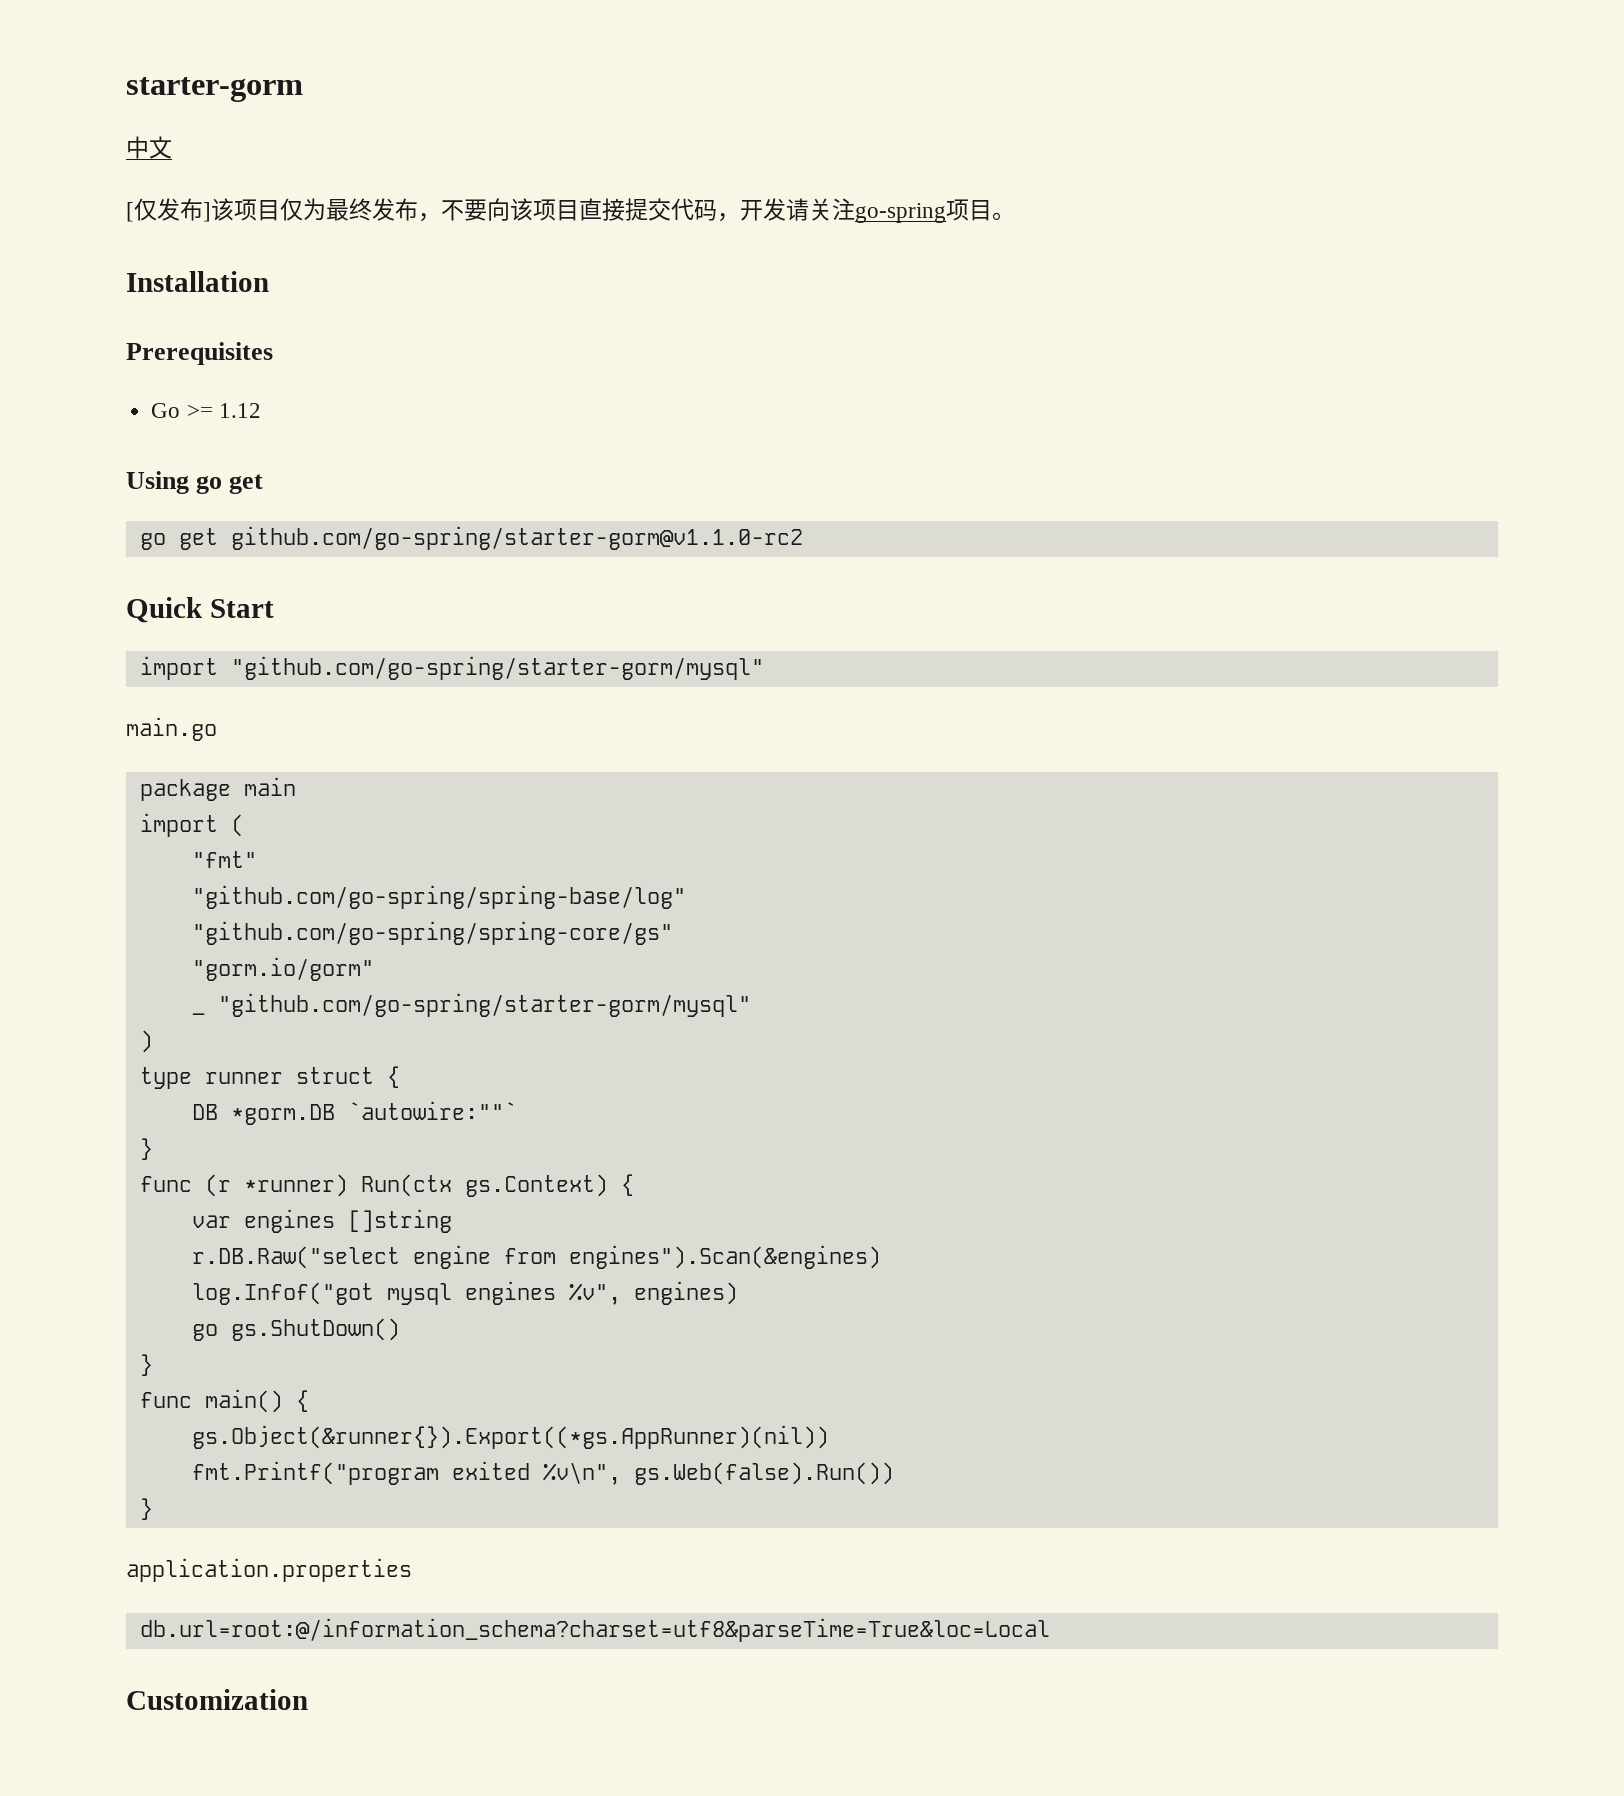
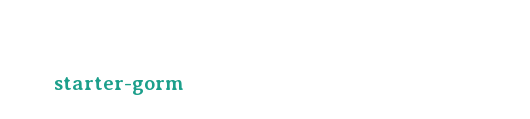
[126,136,172,159] [126,198,1015,223] [126,271,269,292] [126,342,273,365] [151,403,261,418] [126,471,264,494] [139,526,803,550] [126,597,274,623] [139,656,764,680] [126,717,217,741] [139,777,296,801] [139,813,244,837] [191,851,257,868] [191,885,686,909] [191,921,673,945] [191,957,374,981] [191,993,751,1017] [139,1030,153,1053] [139,1066,400,1089] [191,1101,517,1125] [139,1138,153,1160] [139,1174,634,1197] [191,1209,452,1233] [191,1245,881,1269] [191,1281,738,1305] [191,1318,400,1341] [139,1354,153,1376] [139,1389,309,1413] [191,1425,829,1449] [191,1461,894,1485] [139,1498,153,1520] [126,1558,412,1582] [139,1618,1050,1642] [126,1689,308,1710] // 中文 // [仅发布]该项目仅为最终发布，不要向该项目直接提交代码，开发请关注go-spring项目。 // Installation // Prerequisites // Go >= 1.12 // Using go get // go get github.com/go-spring/starter-gorm@v1.1.0-rc2 // Quick Start // import "github.com/go-spring/starter-gorm/mysql" // main.go // package main // import ( // "fmt" // "github.com/go-spring/spring-base/log" // "github.com/go-spring/spring-core/gs" // "gorm.io/gorm" // _ "github.com/go-spring/starter-gorm/mysql" // ) // type runner struct { // DB *gorm.DB `autowire:""` // } // func (r *runner) Run(ctx gs.Context) { // var engines []string // r.DB.Raw("select engine from engines").Scan(&engines) // log.Infof("got mysql engines %v", engines) // go gs.ShutDown() // } // func main() { // gs.Object(&runner{}).Export((*gs.AppRunner)(nil)) // fmt.Printf("program exited %v\n", gs.Web(false).Run()) // } // application.properties // db.url=root:@/information_schema?charset=utf8&parseTime=True&loc=Local // Customization -> (184, 86) none

